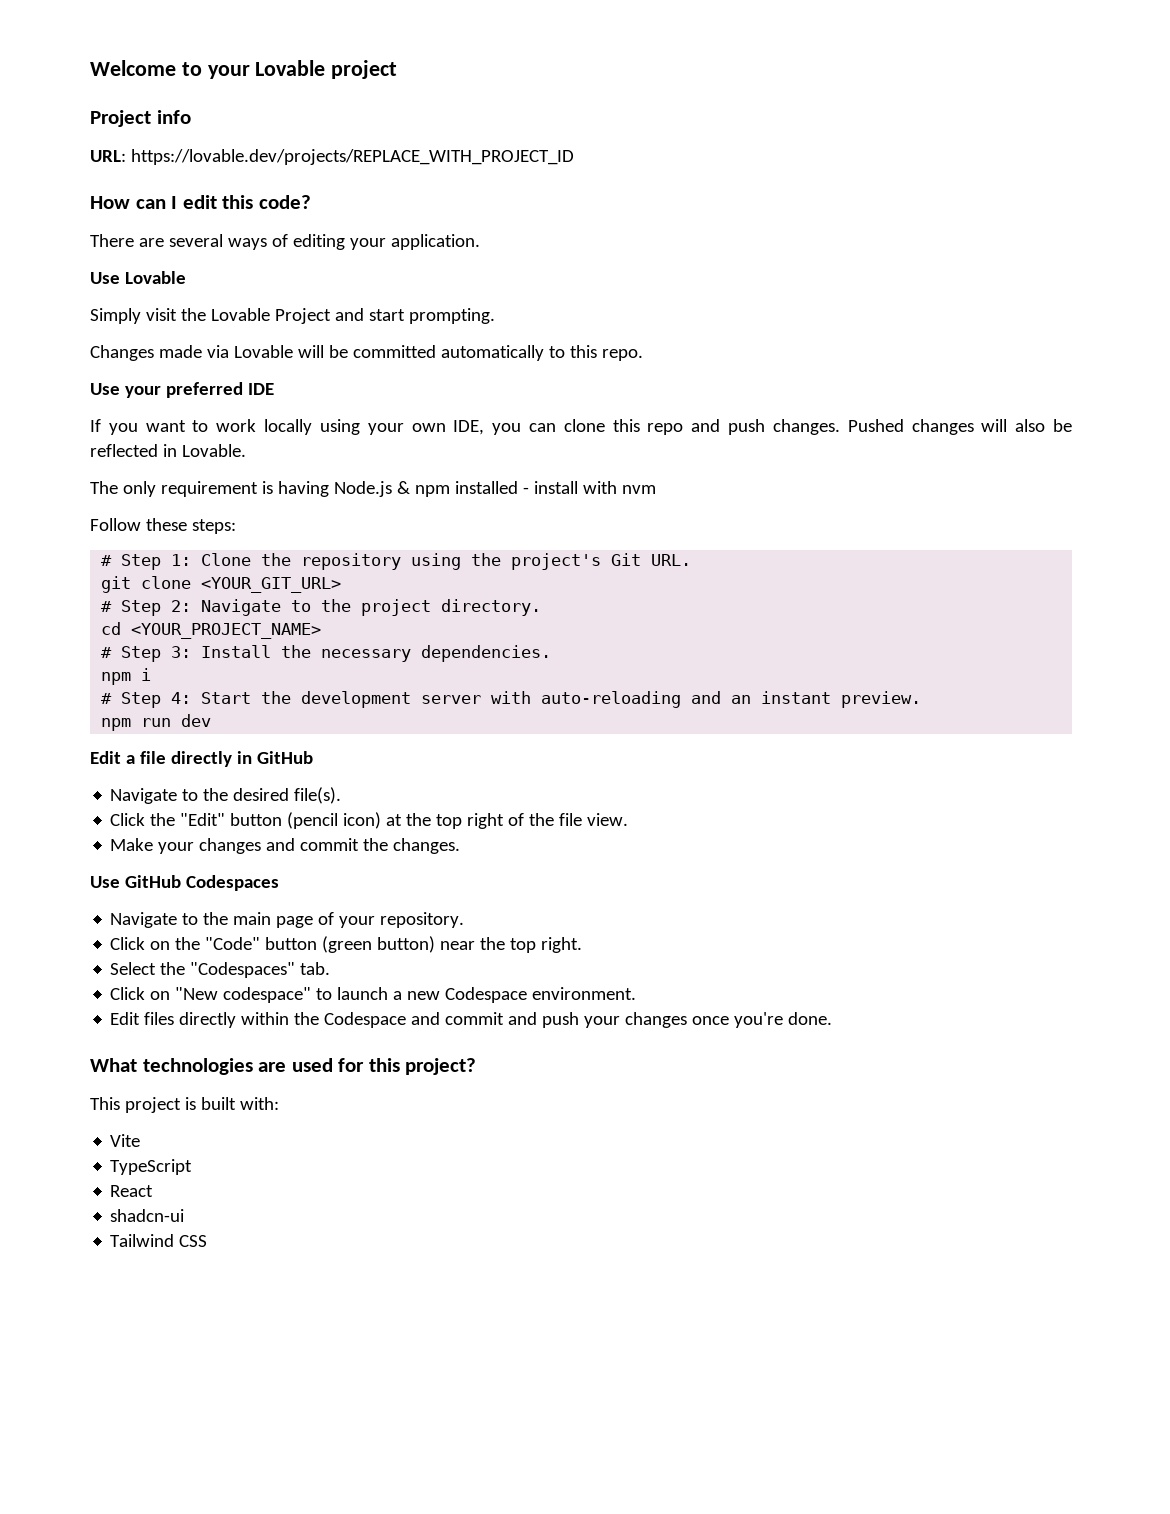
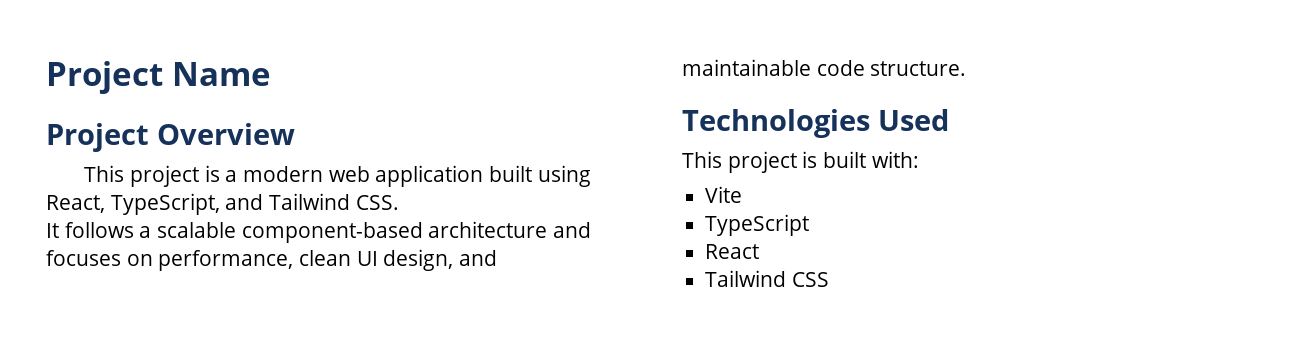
[90,60,398,79] [90,110,191,127] [90,149,574,165] [90,195,311,209] [90,234,480,250] [90,271,186,284] [90,308,495,324] [90,345,643,361] [90,382,274,398] [90,419,1073,435] [90,444,246,457] [90,481,656,497] [90,518,236,534] [101,553,692,570] [101,576,342,593] [101,599,542,616] [101,622,322,639] [101,645,552,662] [101,668,152,685] [101,691,922,708] [101,714,212,731] [90,751,313,767] [110,787,342,804] [110,812,629,829] [110,838,461,854] [90,875,279,891] [110,912,465,928] [110,936,583,953] [110,962,331,978] [110,987,637,1003] [110,1012,833,1028] [90,1058,477,1075] Welcome to your Lovable project // Project info // URL: https://lovable.dev/projects/REPLACE_WITH_PROJECT_ID // How can I edit this code? // There are several ways of editing your application. // Use Lovable // Simply visit the Lovable Project and start prompting. // Changes made via Lovable will be committed automatically to this repo. // Use your preferred IDE // If you want to work locally using your own IDE, you can clone this repo and push changes. Pushed changes will also be reflected in Lovable. // The only requirement is having Node.js & npm installed - install with nvm // Follow these steps: // # Step 1: Clone the repository using the project's Git URL. // git clone <YOUR_GIT_URL> // # Step 2: Navigate to the project directory. // cd <YOUR_PROJECT_NAME> // # Step 3: Install the necessary dependencies. // npm i // # Step 4: Start the development server with auto-reloading and an instant preview. // npm run dev // Edit a file directly in GitHub // Navigate to the desired file(s). // Click the "Edit" button (pencil icon) at the top right of the file view. // Make your changes and commit the changes. // Use GitHub Codespaces // Navigate to the main page of your repository. // Click on the "Code" button (green button) near the top right. // Select the "Codespaces" tab. // Click on "New codespace" to launch a new Codespace environment. // Edit files directly within the Codespace and commit and push your changes once you're done. // What technologies are used for this project? -> [46,61,271,94] [46,123,295,152] [84,165,591,187] [46,193,399,215] [46,221,592,243] [46,249,498,271] [682,59,967,76] [682,109,949,138] Project Name // Project Overview // This project is a modern web application built using React, TypeScript, and Tailwind CSS. // It follows a scalable component-based architecture and focuses on performance, clean UI design, and maintainable code structure. // Technologies Used
[110,1209,185,1222] // shadcn-ui -> (760, 251) none

